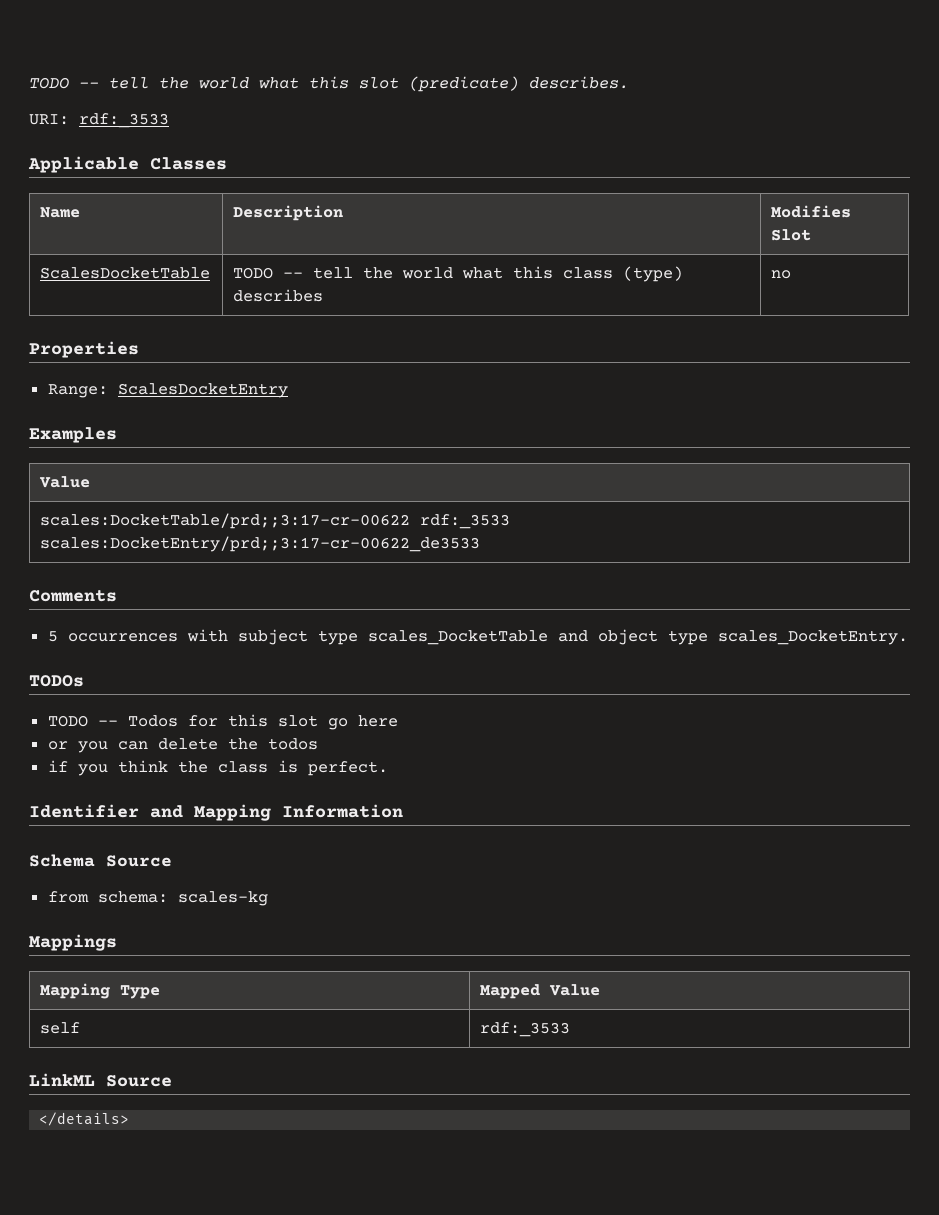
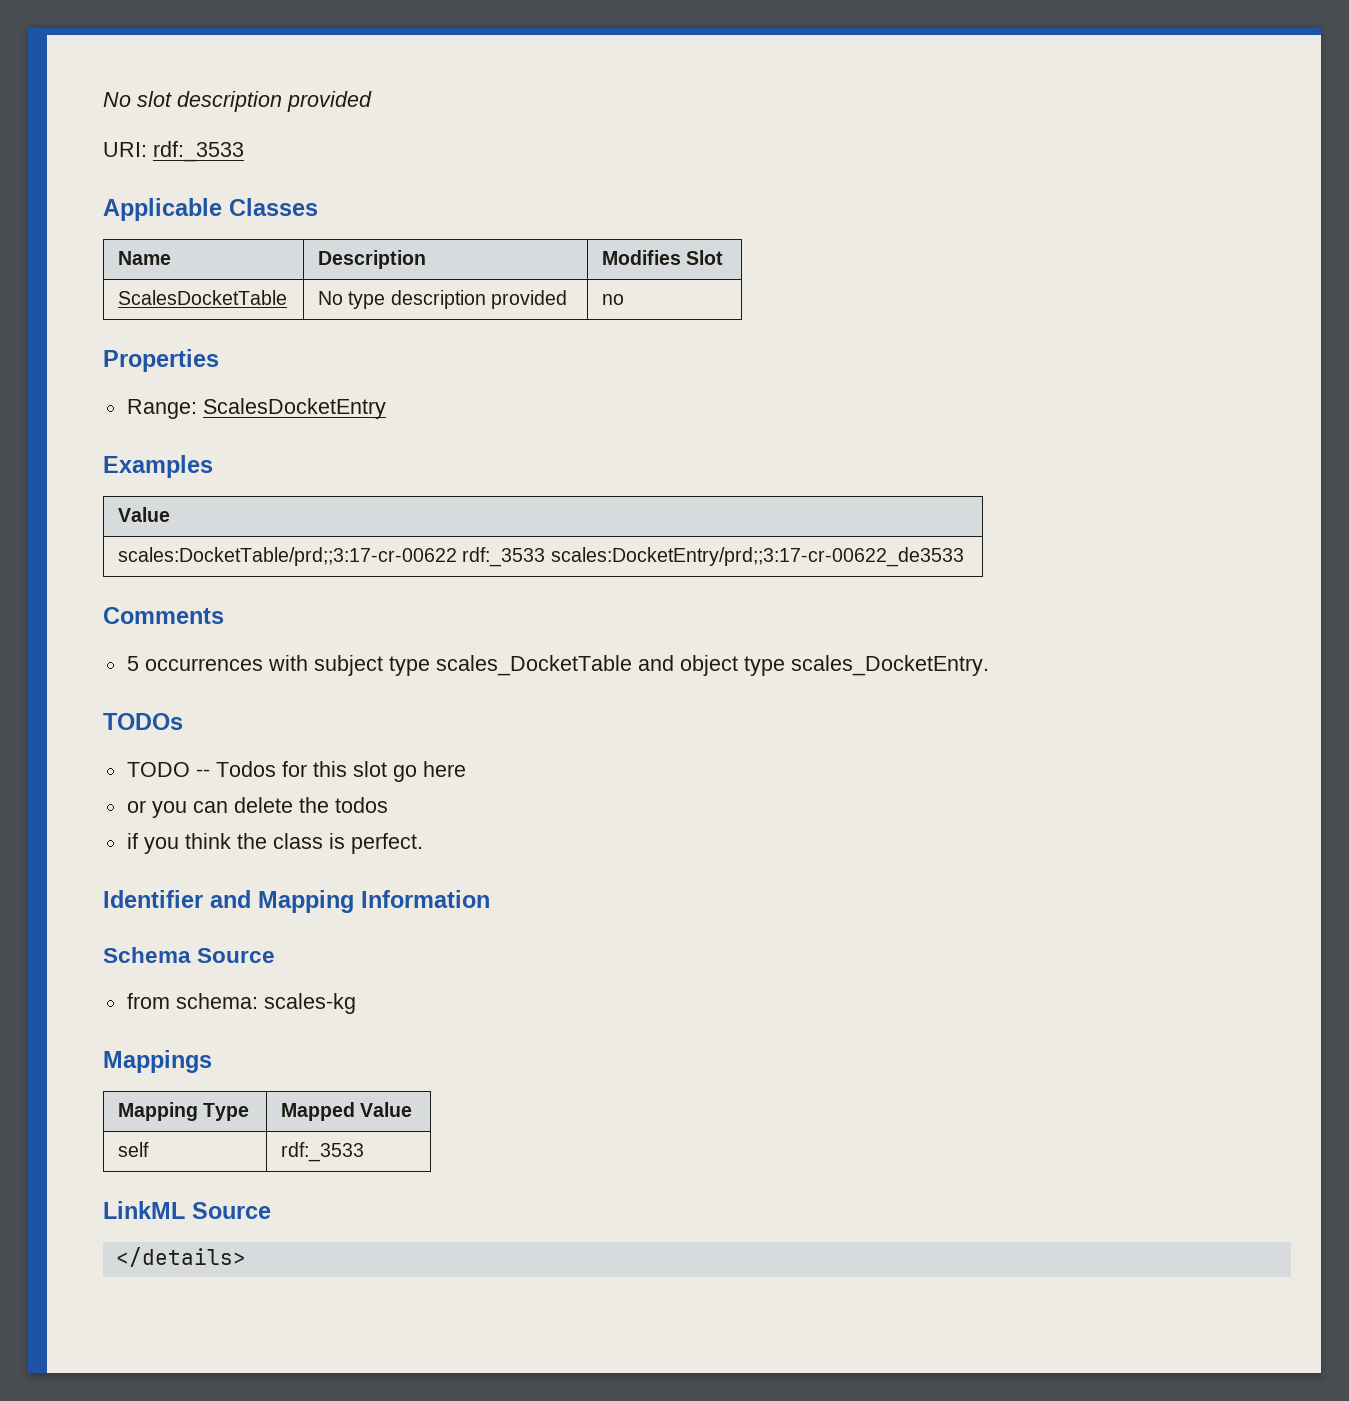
[29,76,629,92] TODO -- tell the world what this slot (predicate) describes. -> [103,91,372,112] No slot description provided
[232,266,683,282] [232,289,323,302] TODO -- tell the world what this class (type) describes -> [318,290,567,309] No type description provided

